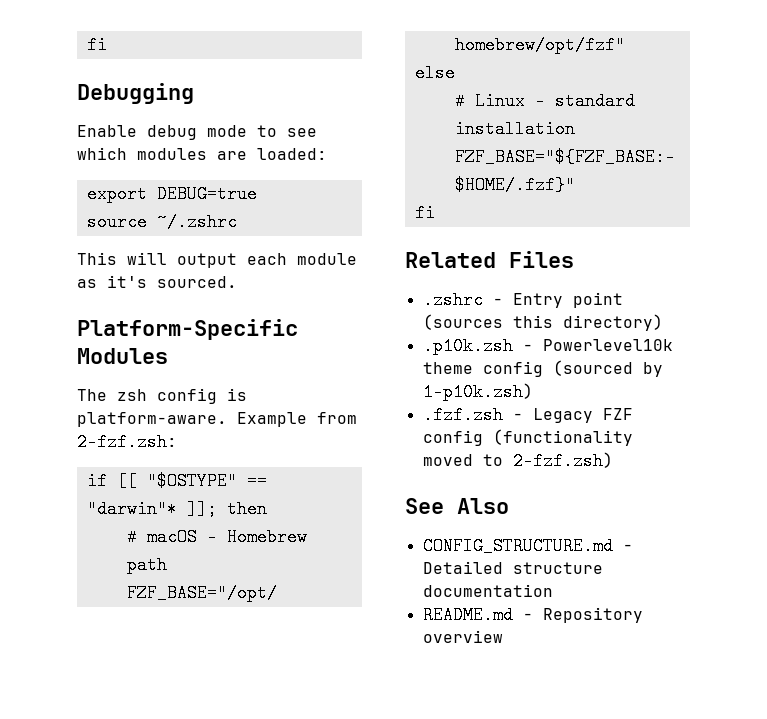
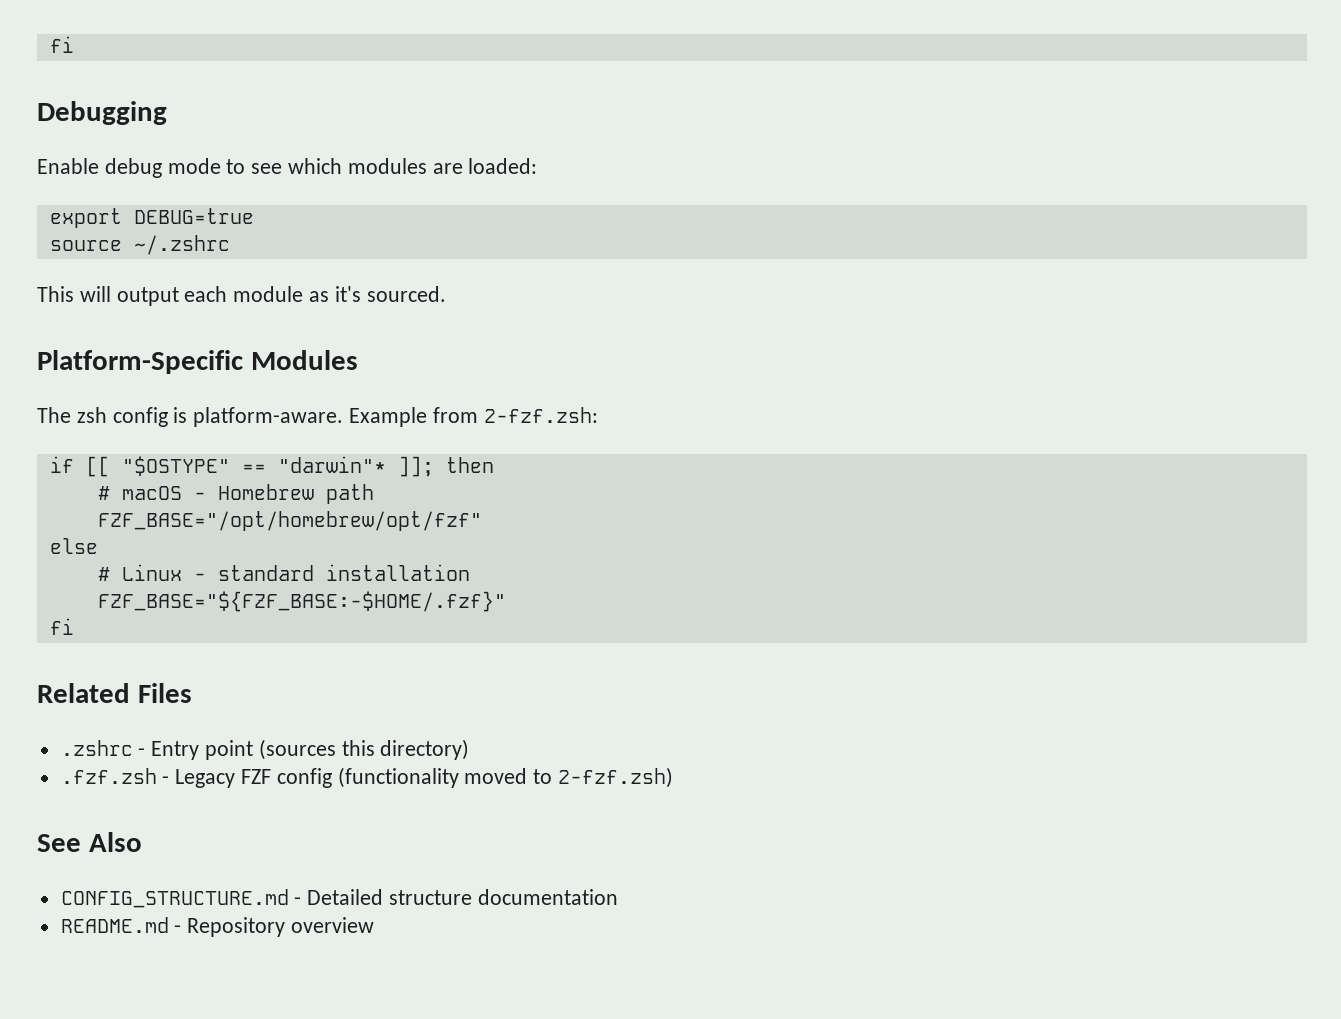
[422,337,673,355] [422,360,663,377] [422,383,533,401] // .p10k.zsh - Powerlevel10k theme config (sourced by 1-p10k.zsh) -> (470, 749) none

